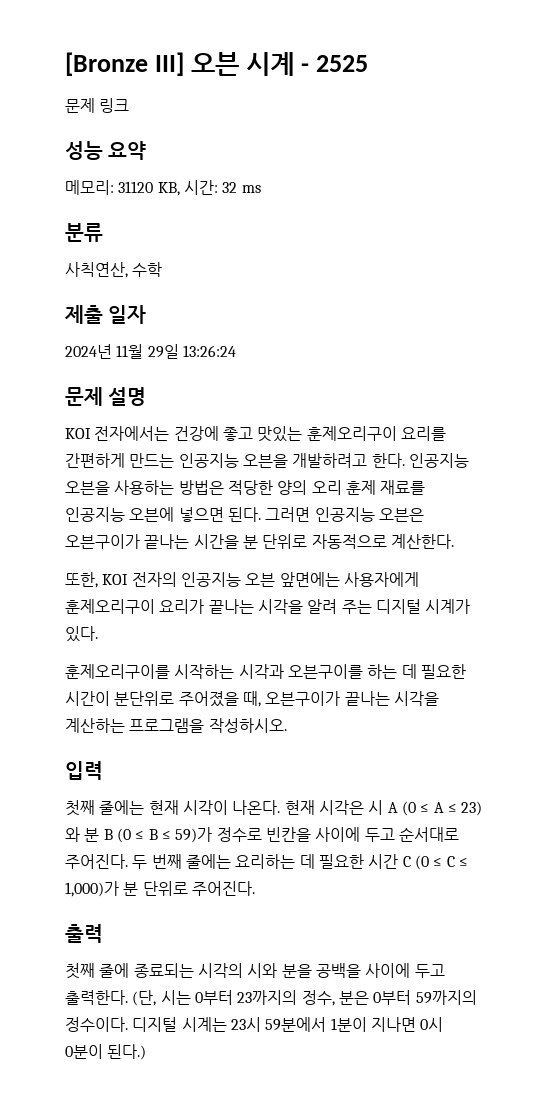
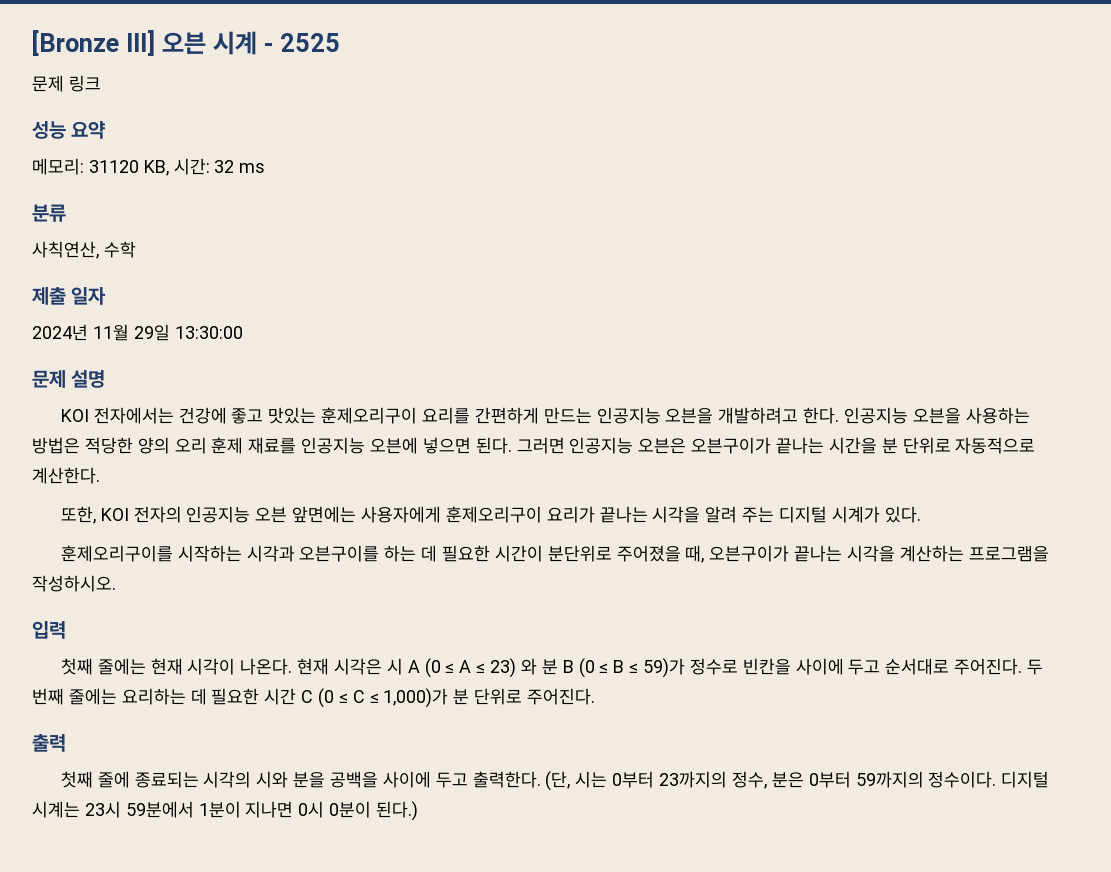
[182,345,236,357] 13:26:24 -> [174,326,243,339] 13:30:00

